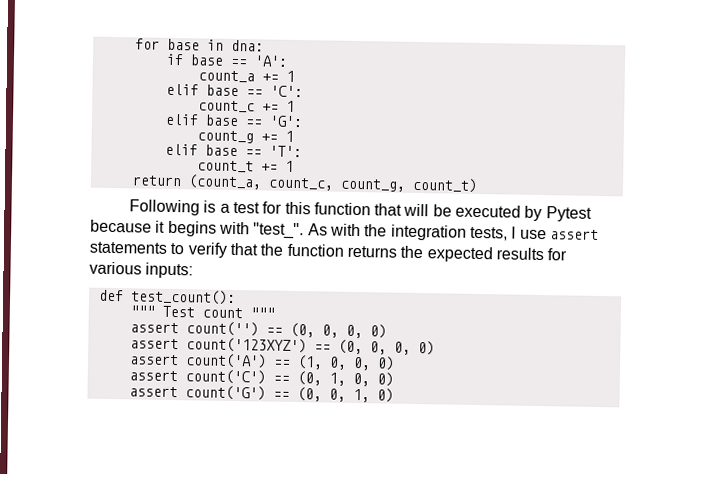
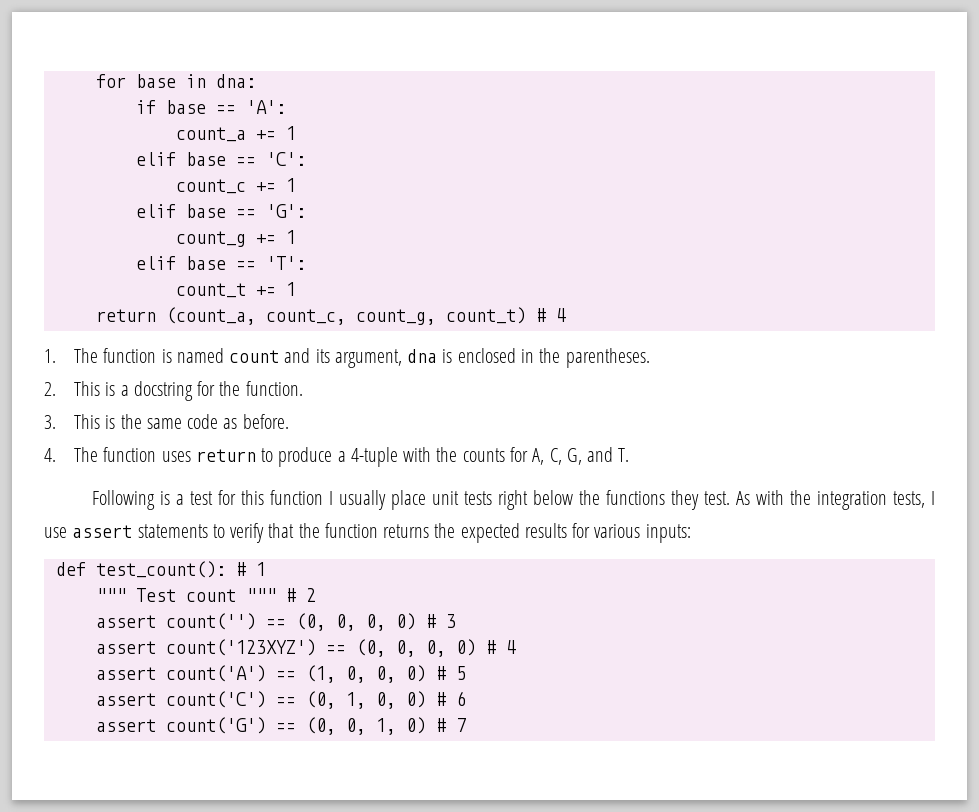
(478, 185) none -> [535,308,566,322] [44,348,650,368] [44,381,303,401] [44,414,289,429] [44,447,630,467] # 4 // 1. The function is named count and its argument, dna is enclosed in the parentheses. // 2. This is a docstring for the function. // 3. This is the same code as before. // 4. The function uses return to produce a 4-tuple with the counts for A, C, G, and T.
[374,203,592,222] [90,219,305,240] that will be executed by Pytest because it begins with "test_". -> [329,490,731,510] I usually place unit tests right below the functions they test.
(236, 297) none -> [235,562,266,576] # 1
(275, 313) none -> [285,588,316,602] # 2
(387, 331) none -> [425,614,456,628] # 3
(435, 348) none -> [485,640,516,654] # 4
(395, 363) none -> [435,666,466,680] # 5
(394, 379) none -> [435,691,466,706] # 6
(394, 395) none -> [435,718,466,732] # 7

